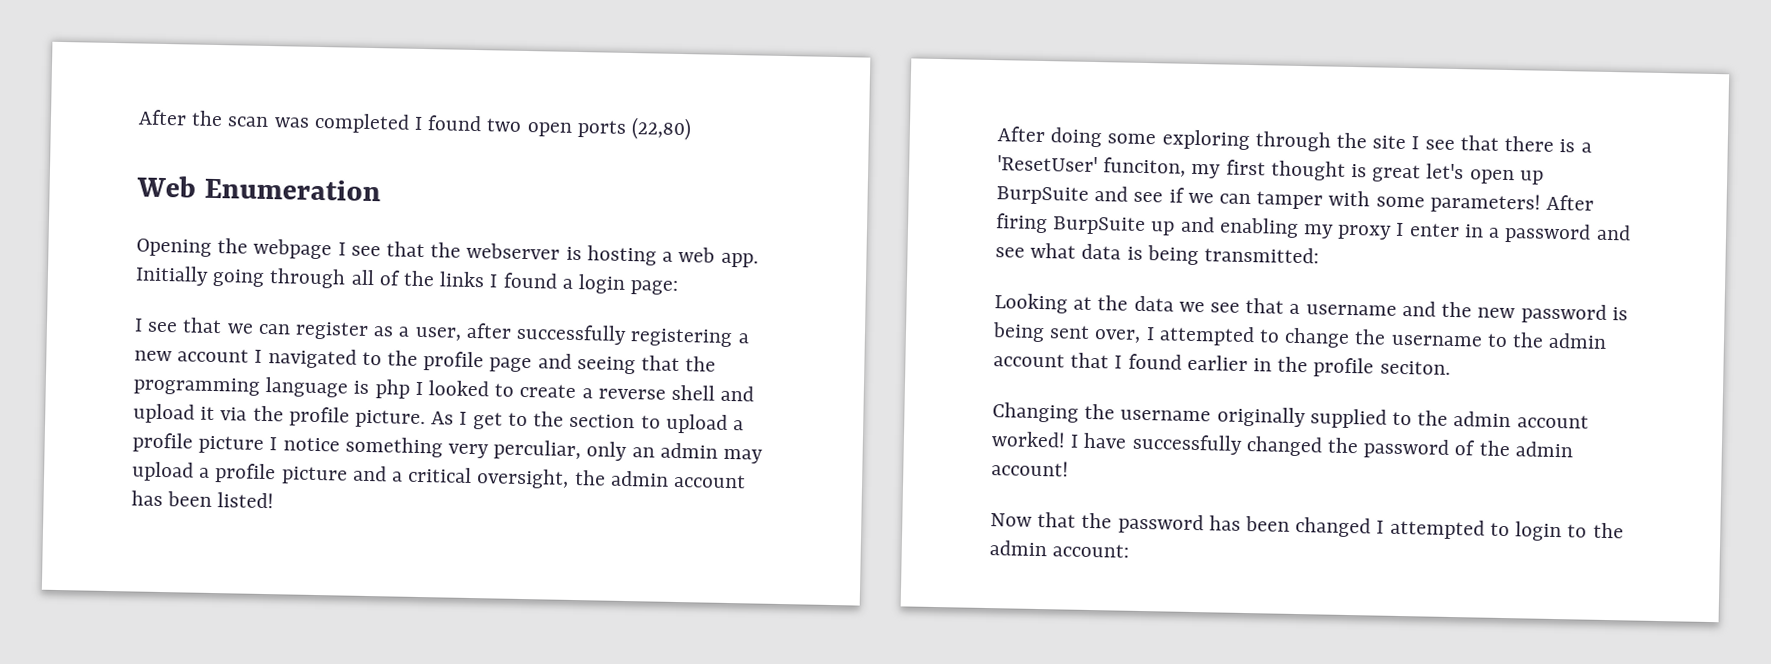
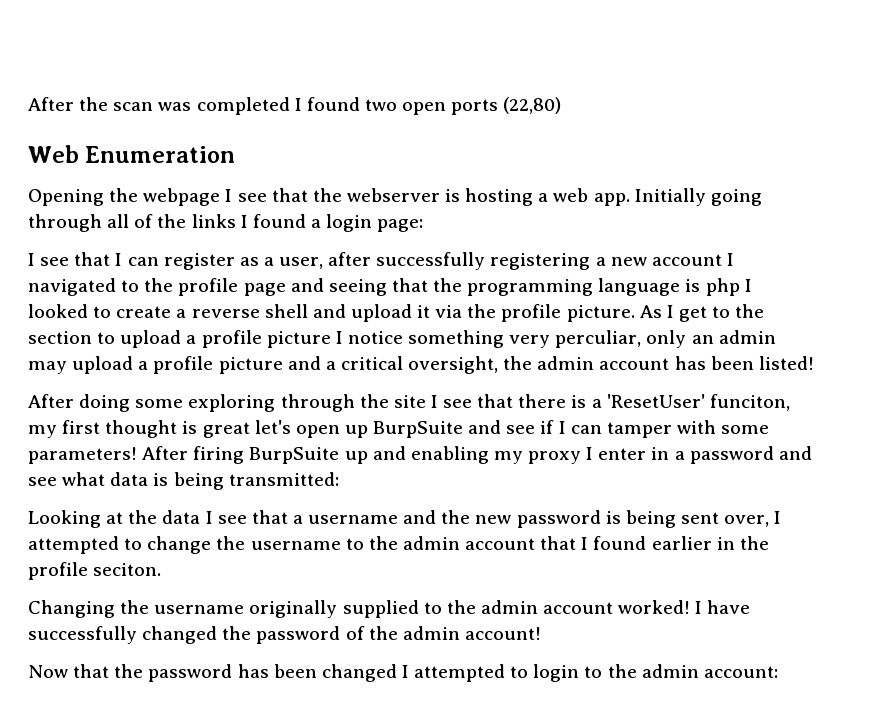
[226,323,254,334] we -> [115,253,123,266] I
[1187,192,1214,204] we -> [558,421,566,434] I
[1178,301,1205,313] we -> [205,511,213,524] I

